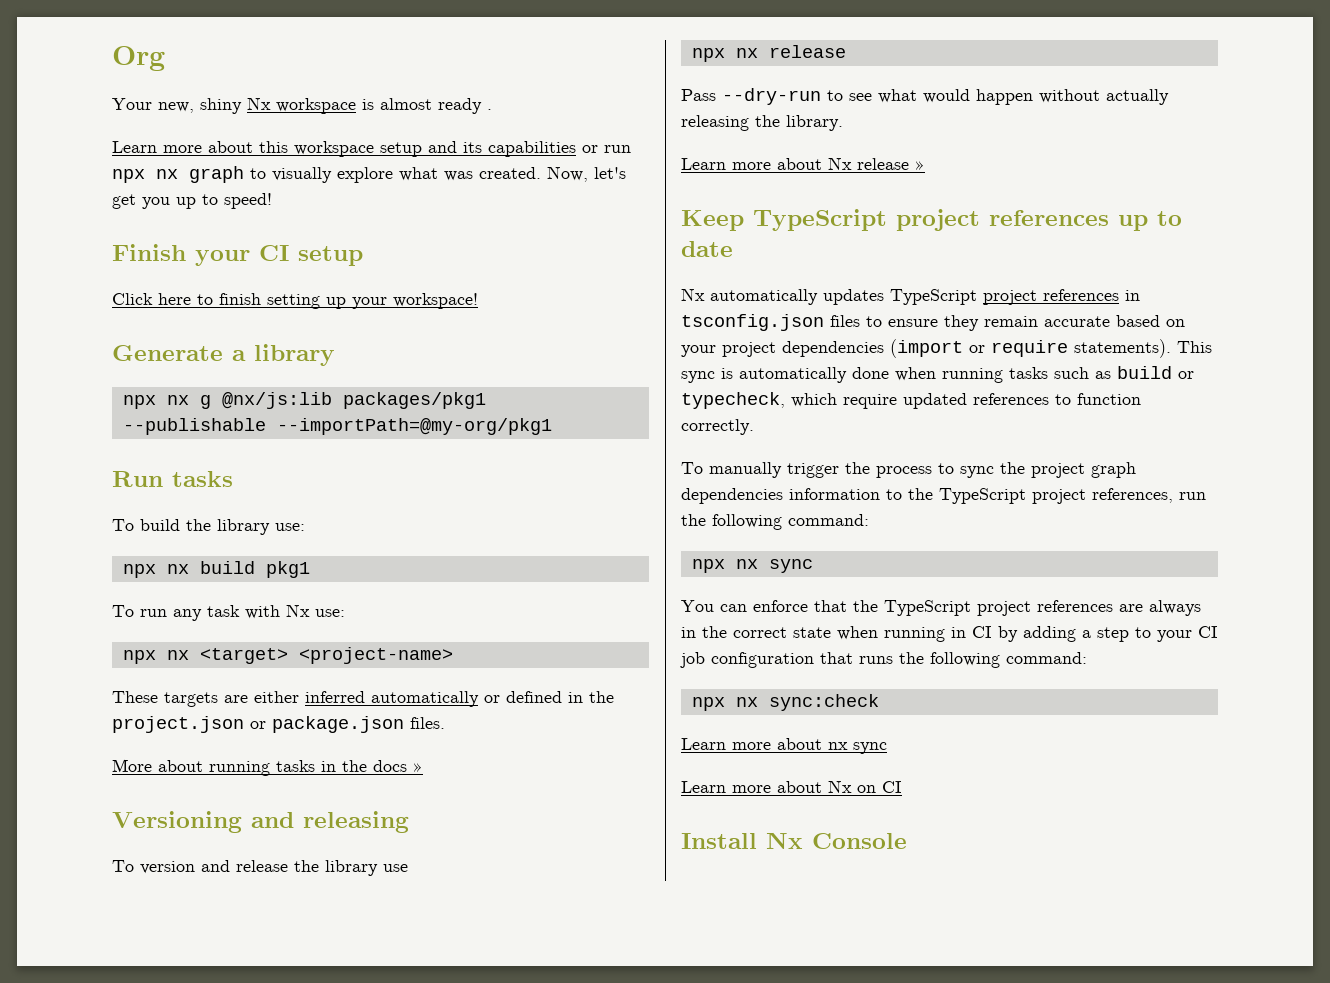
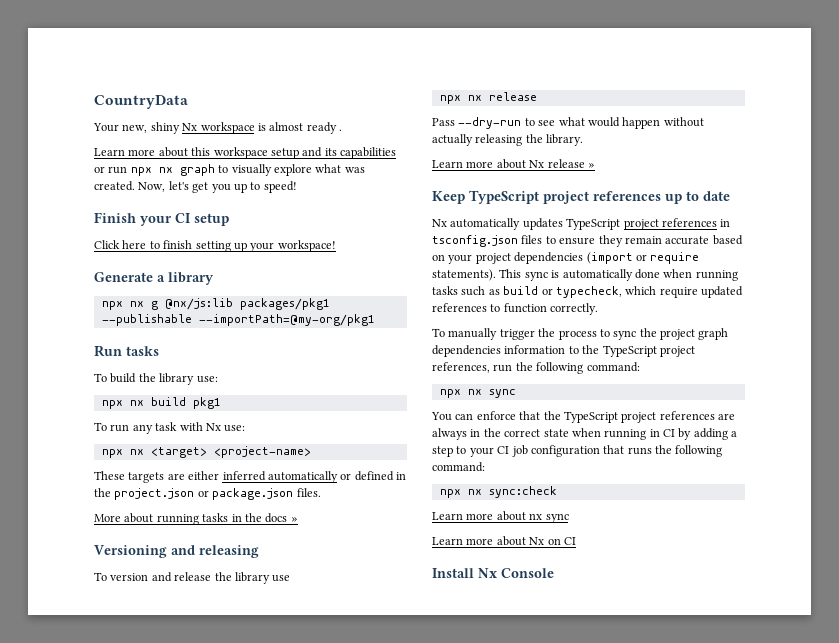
[112,46,165,71] Org -> [94,95,188,109] CountryData

